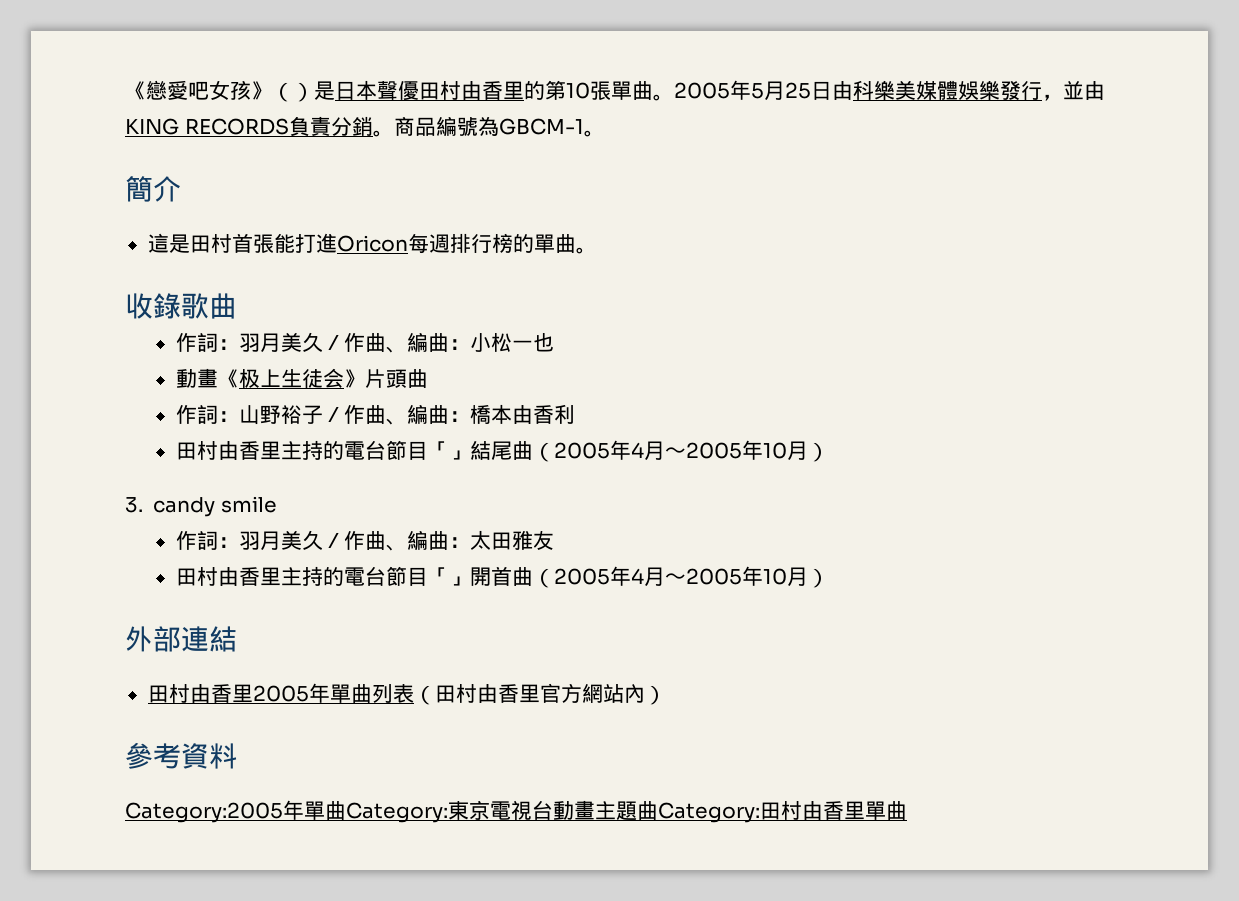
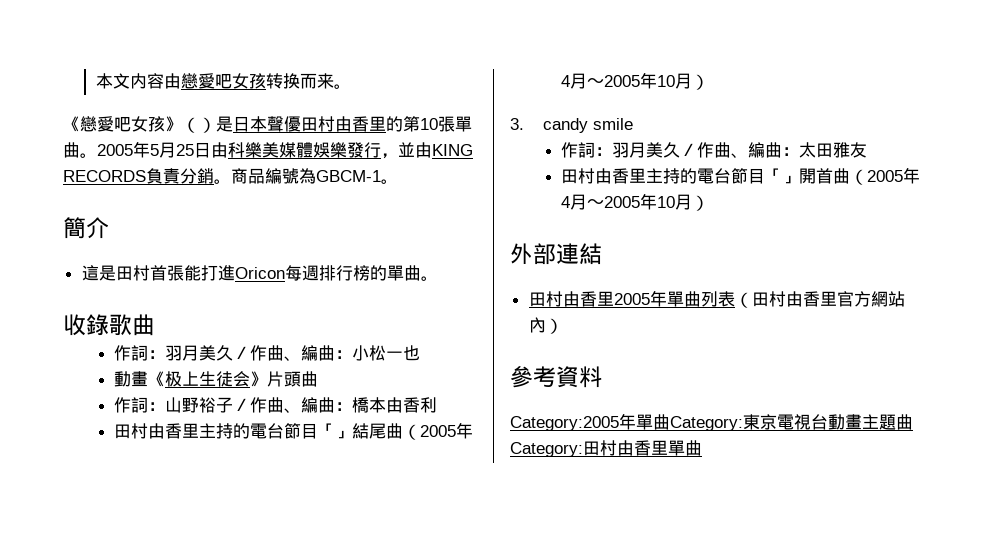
(125, 90) none -> [95,73,351,89] 本文内容由戀愛吧女孩转换而来。 //

